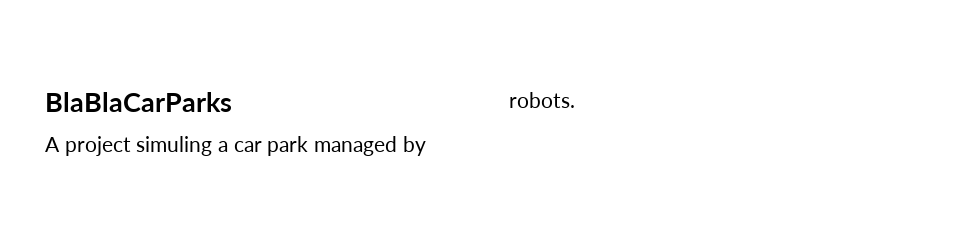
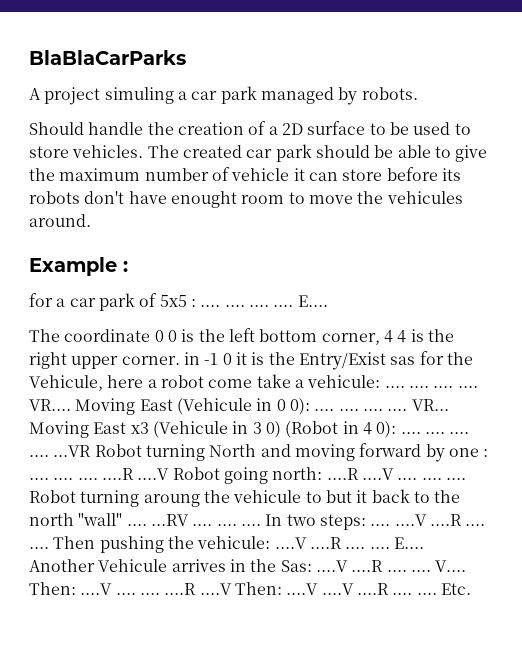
(575, 100) none -> [29,121,471,135] [29,144,488,162] [29,167,461,181] [29,191,463,208] [29,214,91,227] [29,257,128,276] [29,293,328,311] [29,328,454,345] [29,351,473,370] [29,374,478,391] [29,398,449,415] [29,421,470,438] [29,443,489,462] [29,467,466,484] [29,489,461,507] [29,513,486,530] [29,536,424,553] [29,559,467,572] [29,582,471,595] // Should handle the creation of a 2D surface to be used to store vehicles. The created car park should be able to give the maximum number of vehicle it can store before its robots don't have enought room to move the vehicules around. // Example : // for a car park of 5x5 : .... .... .... .... E.... // The coordinate 0 0 is the left bottom corner, 4 4 is the right upper corner. in -1 0 it is the Entry/Exist sas for the Vehicule, here a robot come take a vehicule: .... .... .... .... VR.... Moving East (Vehicule in 0 0): .... .... .... .... VR... Moving East x3 (Vehicule in 3 0) (Robot in 4 0): .... .... .... .... ...VR Robot turning North and moving forward by one : .... .... .... ....R ....V Robot going north: ....R ....V .... .... .... Robot turning aroung the vehicule to but it back to the north "wall" .... ...RV .... .... .... In two steps: .... ....V ....R .... .... Then pushing the vehicule: ....V ....R .... .... E.... Another Vehicule arrives in the Sas: ....V ....R .... .... V.... Then: ....V .... .... ....R ....V Then: ....V ....V ....R .... .... Etc.

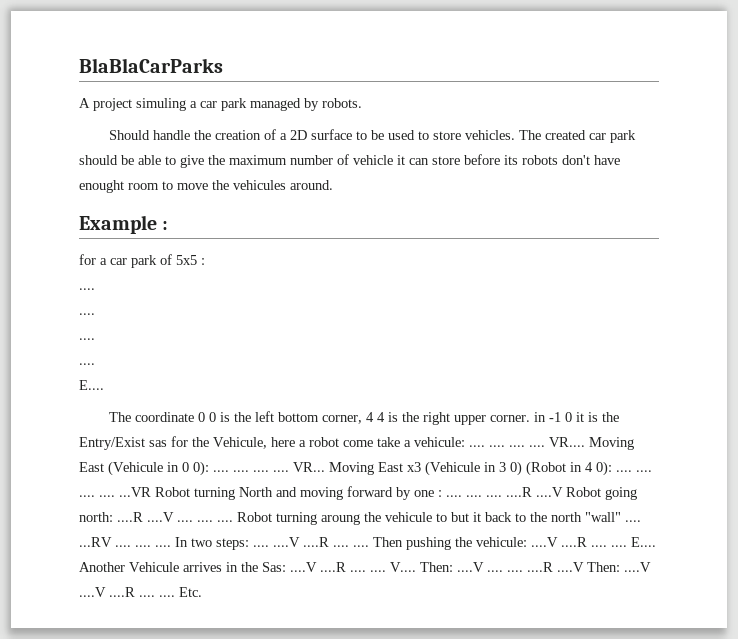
[200,305,294,307] .... .... .... .... -> [79,288,95,290] [79,313,95,315] [79,338,95,340] [79,363,95,365] // .... // .... // .... // .... //

